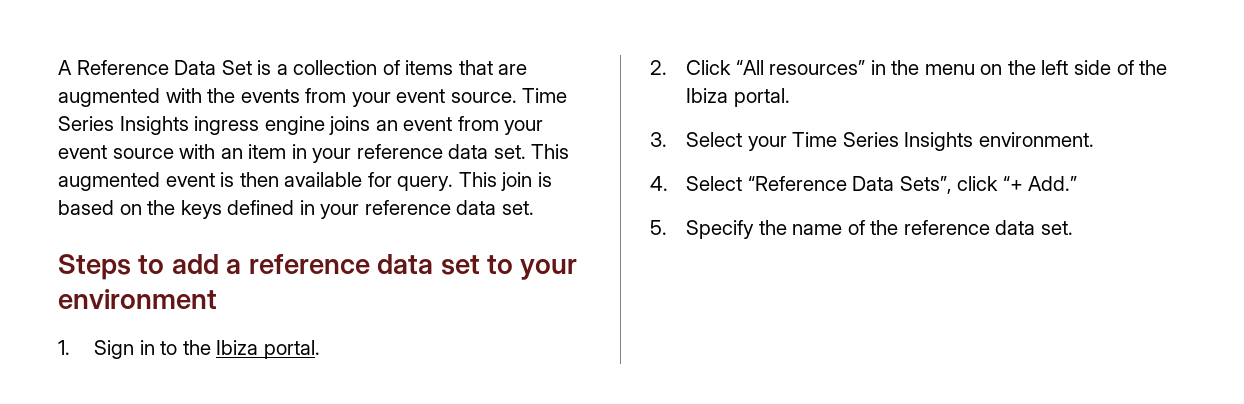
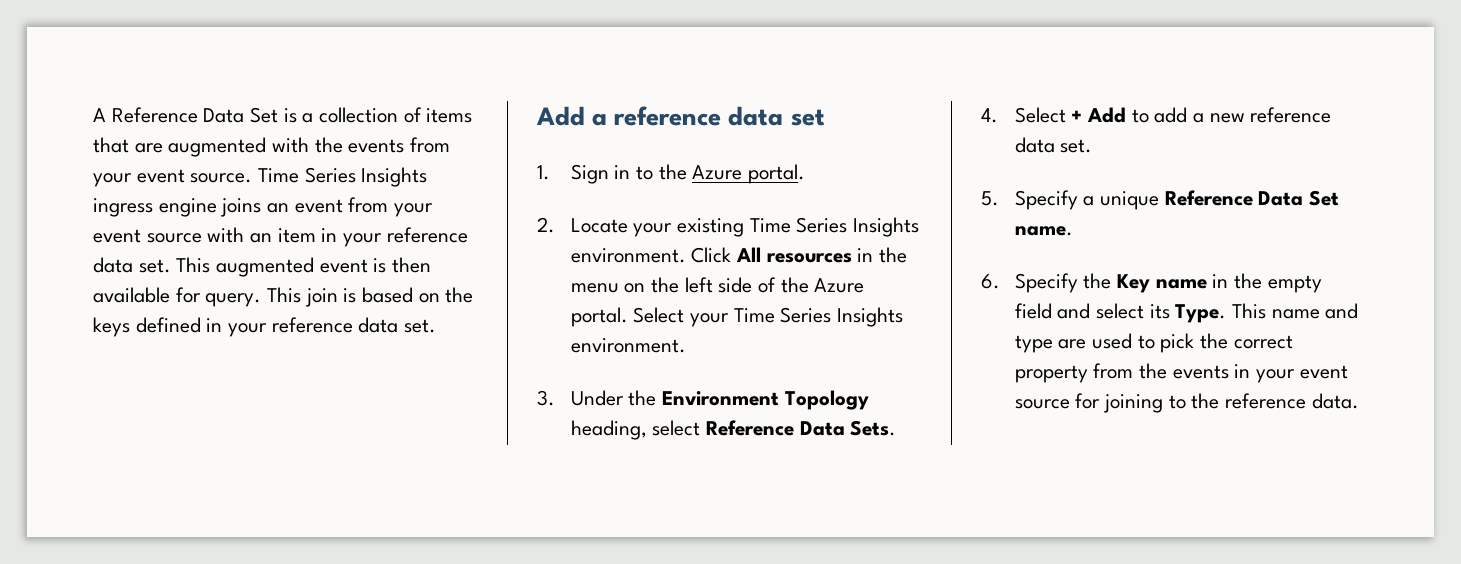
[58,254,219,280] Steps to add -> [536,106,585,126] Add
[486,255,578,280] [58,289,217,309] to your environment -> (825, 117) none
[216,340,259,355] Ibiza -> [692,165,743,180] Azure
[686,60,866,75] Click “All resources” -> [570,217,920,237] [570,247,852,263] Locate your existing Time Series Insights environment. Click All resources
[686,88,790,107] [650,132,667,147] Ibiza portal. // 3. -> [814,278,865,293] [570,307,628,327] Azure portal.
[650,176,1078,194] [650,220,1073,239] 4. Select “Reference Data Sets”, click “+ Add.” // 5. Specify the name of the reference data set. -> [537,390,869,410] [570,420,897,440] [981,107,1332,123] [1014,137,1093,153] [981,190,1340,210] [1014,226,1073,236] [981,273,1322,293] [1014,303,1359,323] [1014,333,1293,353] [1014,363,1348,383] [1014,393,1359,413] 3. Under the Environment Topology heading, select Reference Data Sets. // 4. Select + Add to add a new reference data set. // 5. Specify a unique Reference Data Set name. // 6. Specify the Key name in the empty field and select its Type. This name and type are used to pick the correct property from the events in your event source for joining to the reference data.

